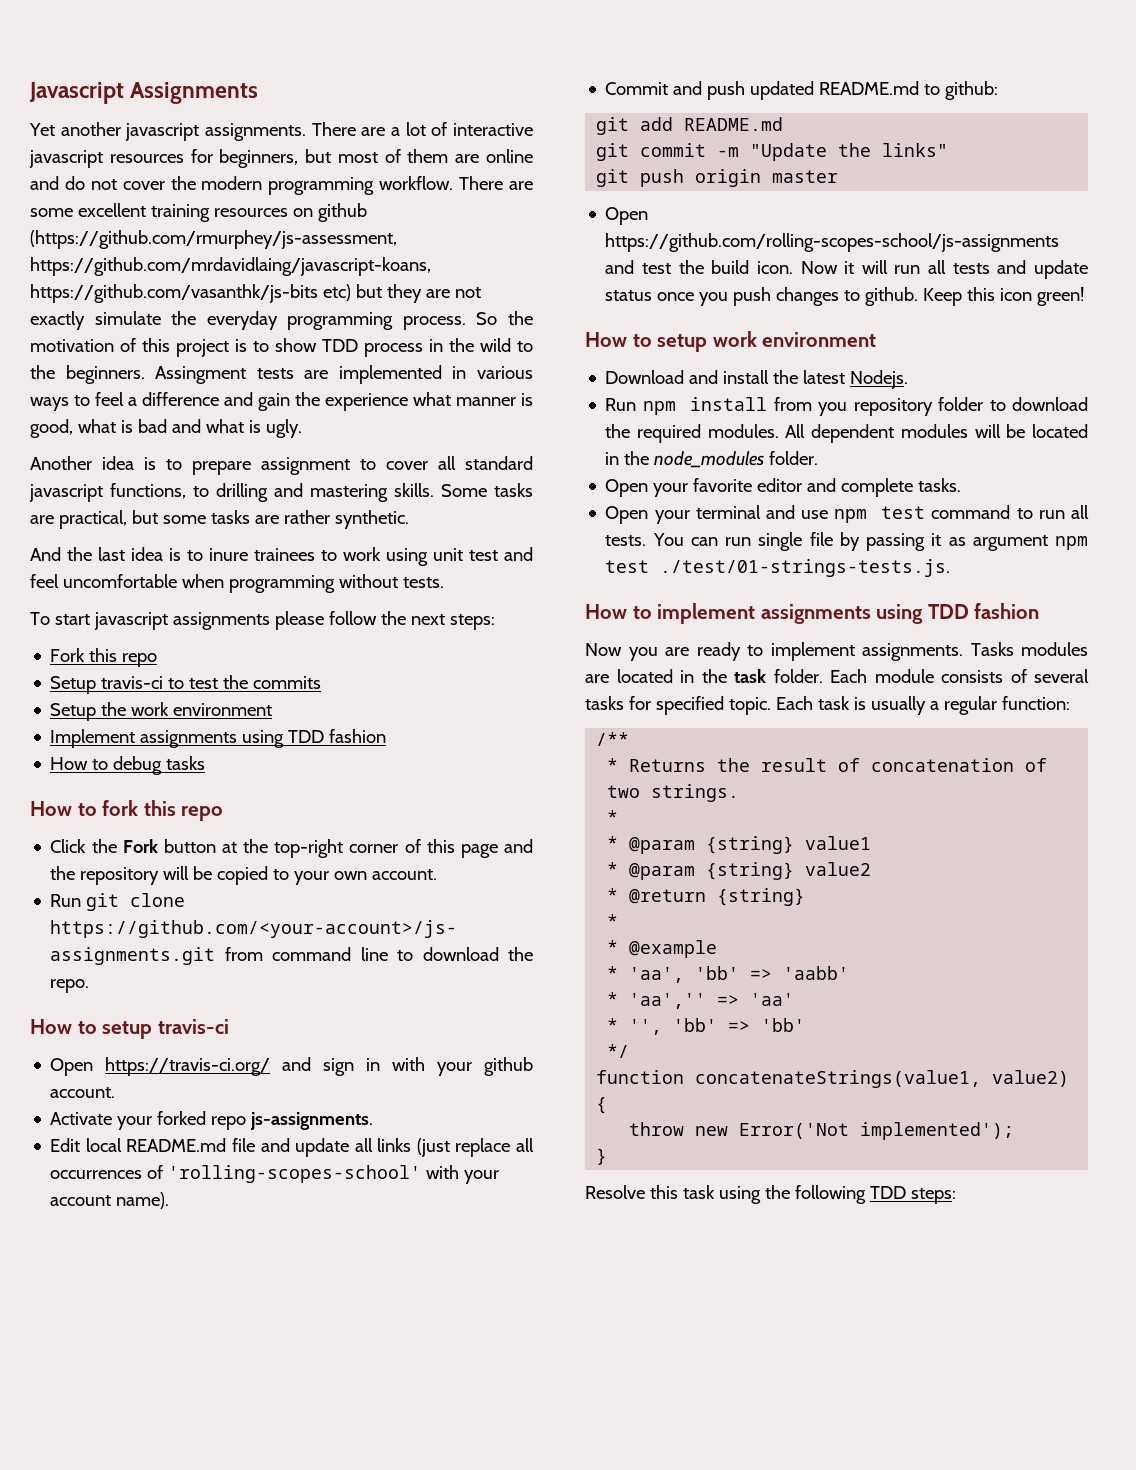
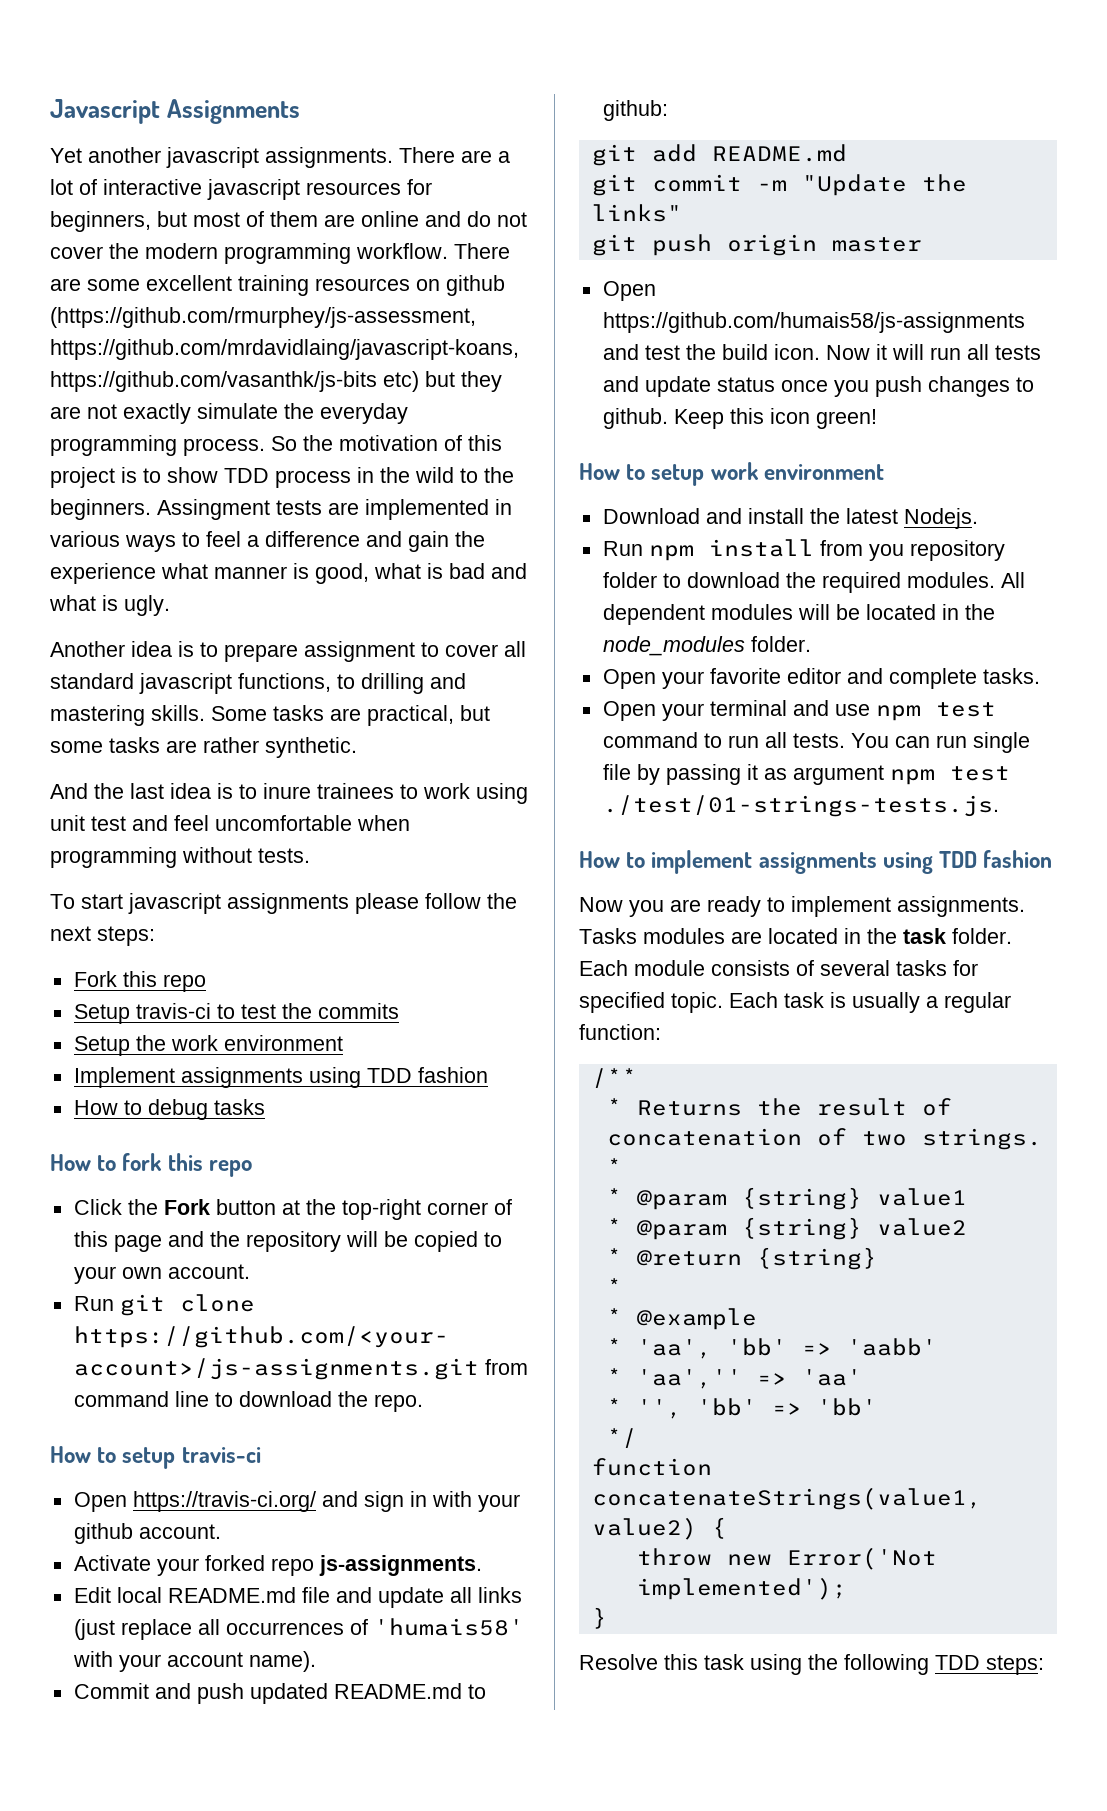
[168,1165,422,1183] 'rolling-scopes-school' -> [373,1618,524,1636] 'humais58'
[605,233,1060,252] https://github.com/rolling-scopes-school/js-assignments -> [602,312,1025,333] https://github.com/humais58/js-assignments

